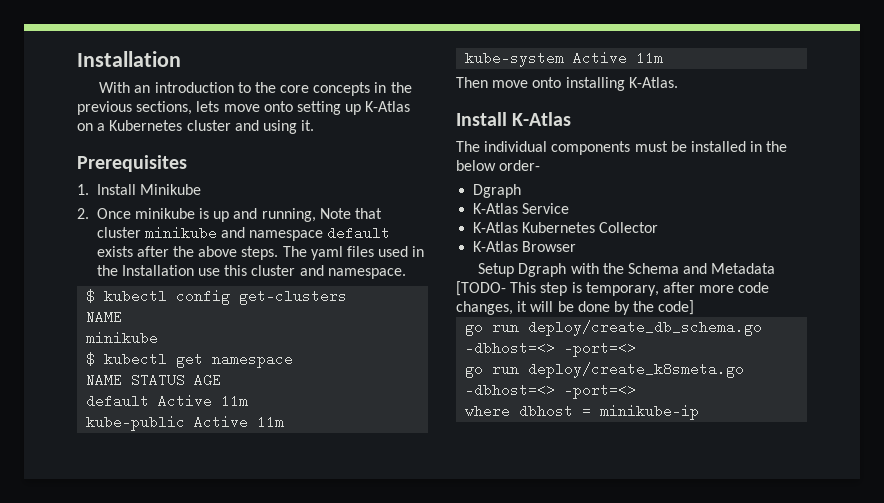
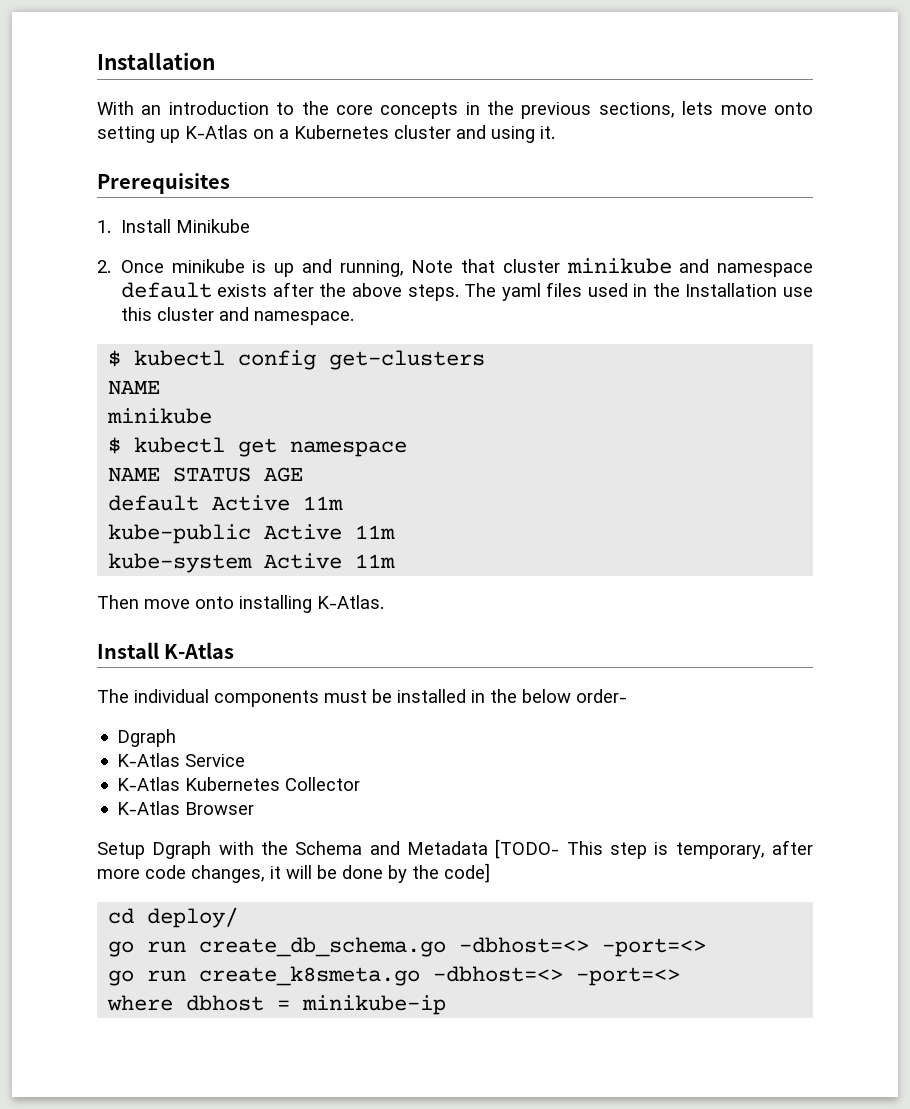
[465,320,763,336] // go run deploy/create_db_schema.go -> [108,907,239,928] [108,937,447,957] // cd deploy/ // go run create_db_schema.go
[528,362,745,378] deploy/create_k8smeta.go -> [199,966,421,986] create_k8smeta.go

